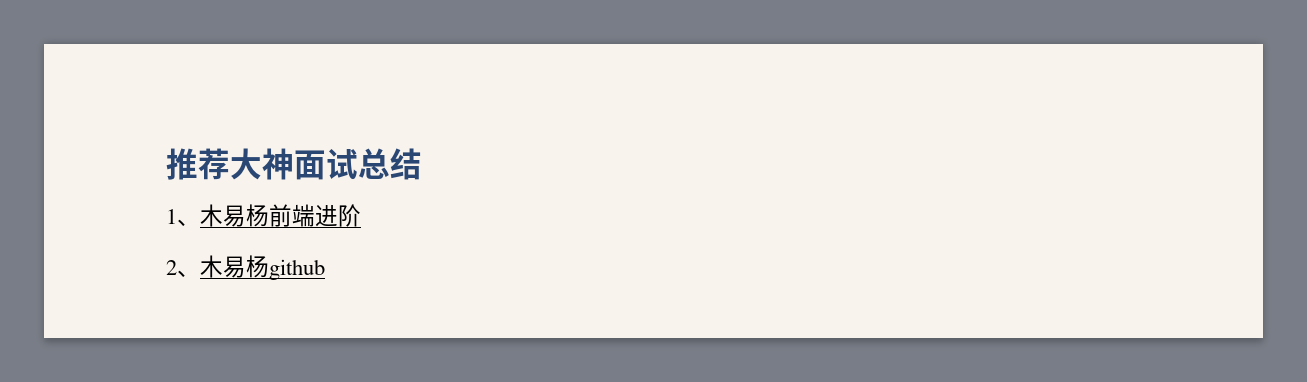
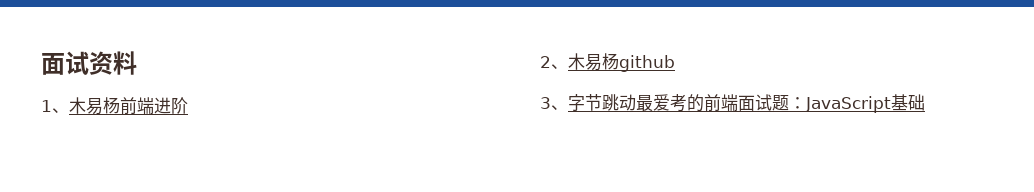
[166,148,422,180] 推荐大神面试总结 -> [41,51,137,75] 面试资料
(325, 269) none -> [540,94,925,113] // 3、字节跳动最爱考的前端面试题：JavaScript基础

